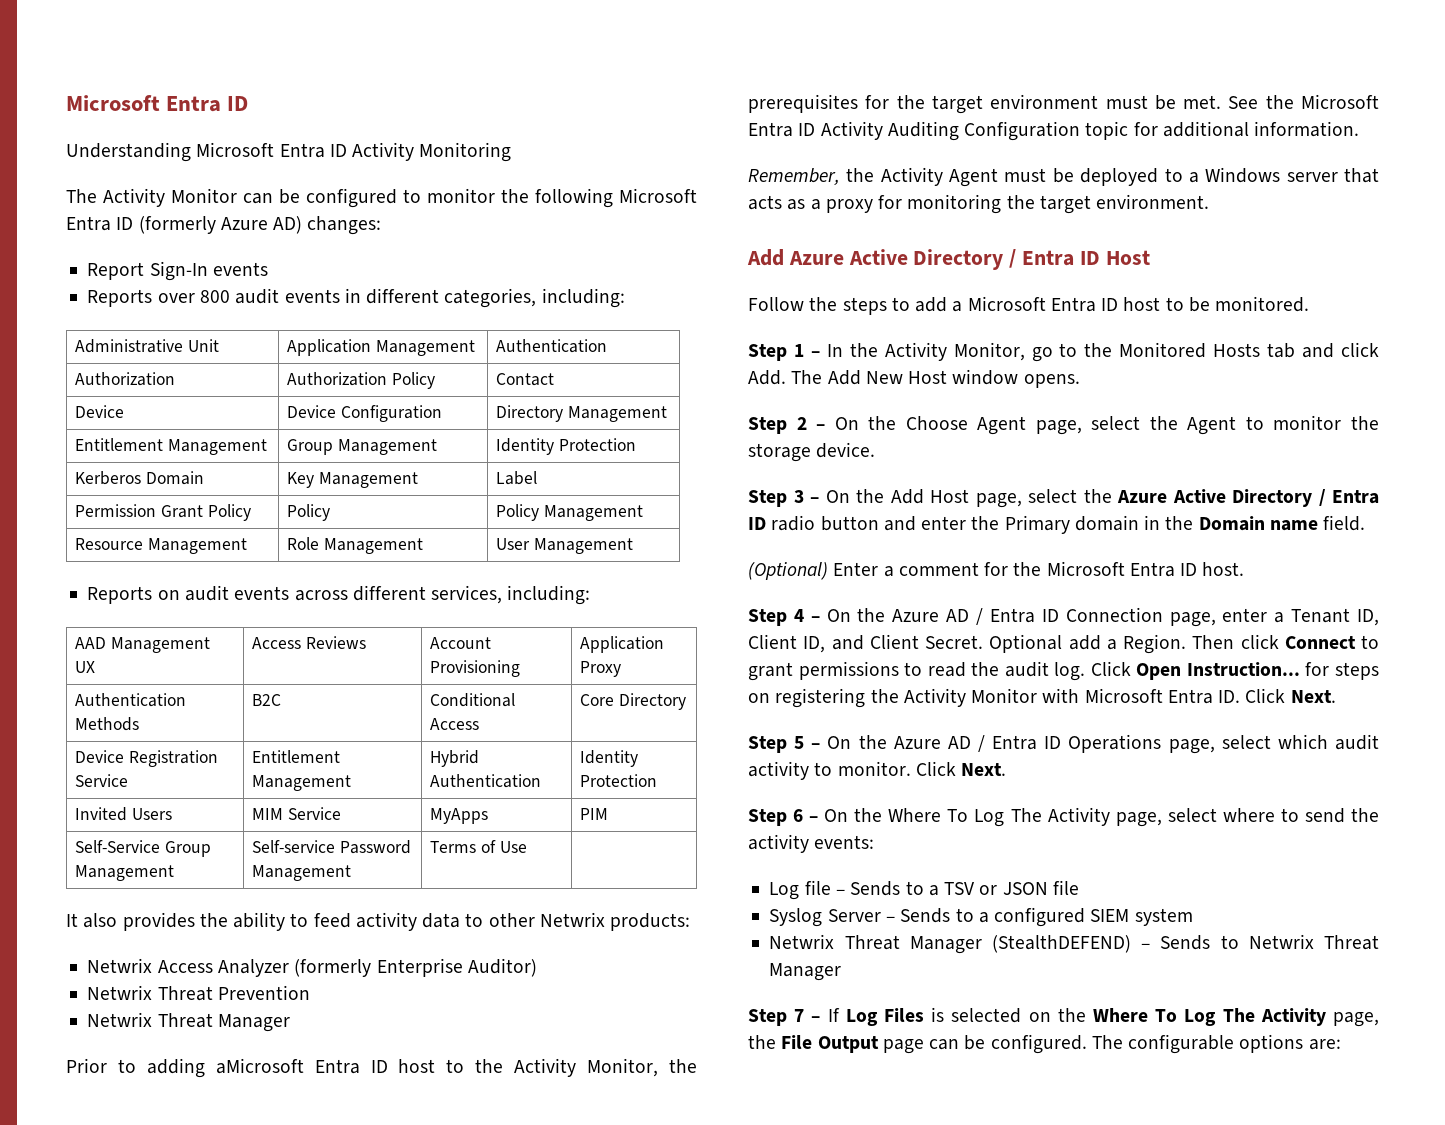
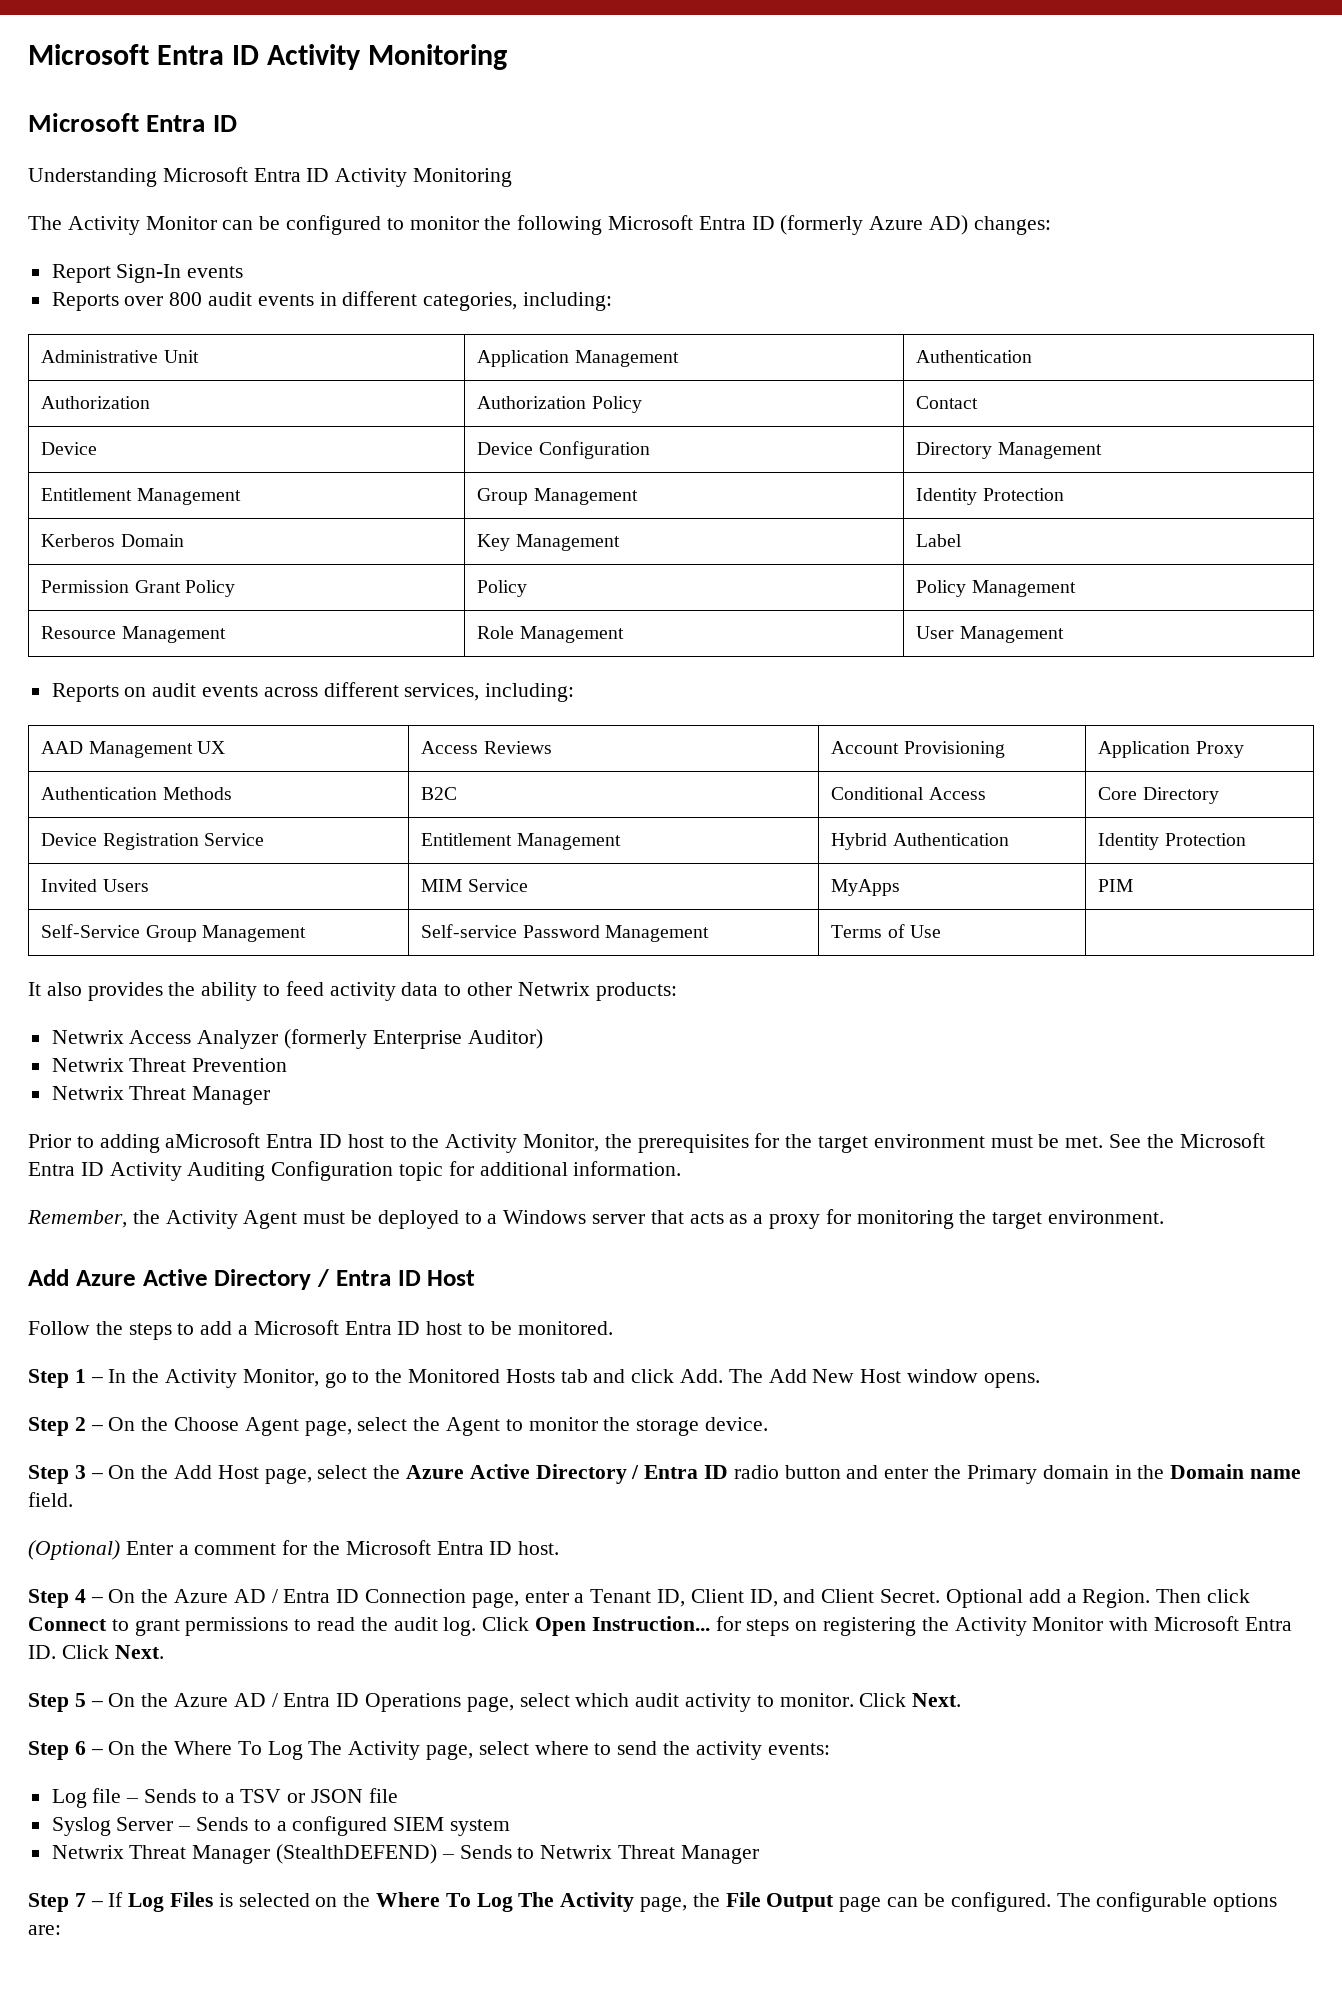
[66,95,249,112] Microsoft Entra ID -> [28,44,507,70] [28,113,237,132] Microsoft Entra ID Activity Monitoring // Microsoft Entra ID

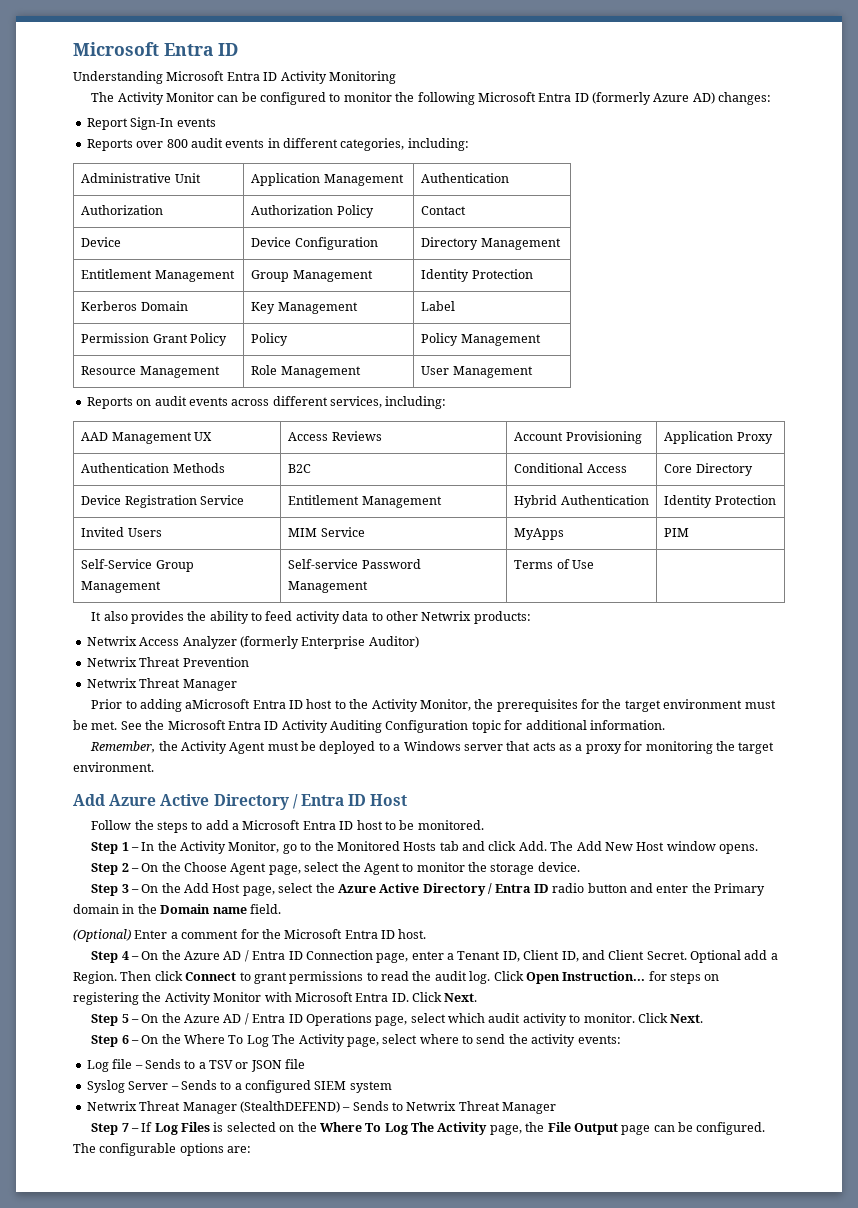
[28,44,507,70] [28,113,237,132] Microsoft Entra ID Activity Monitoring // Microsoft Entra ID -> [73,42,238,56] Microsoft Entra ID

